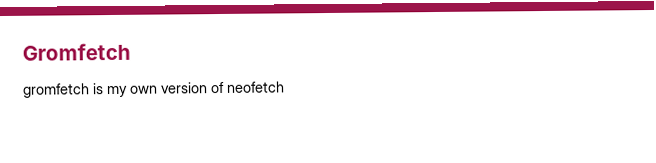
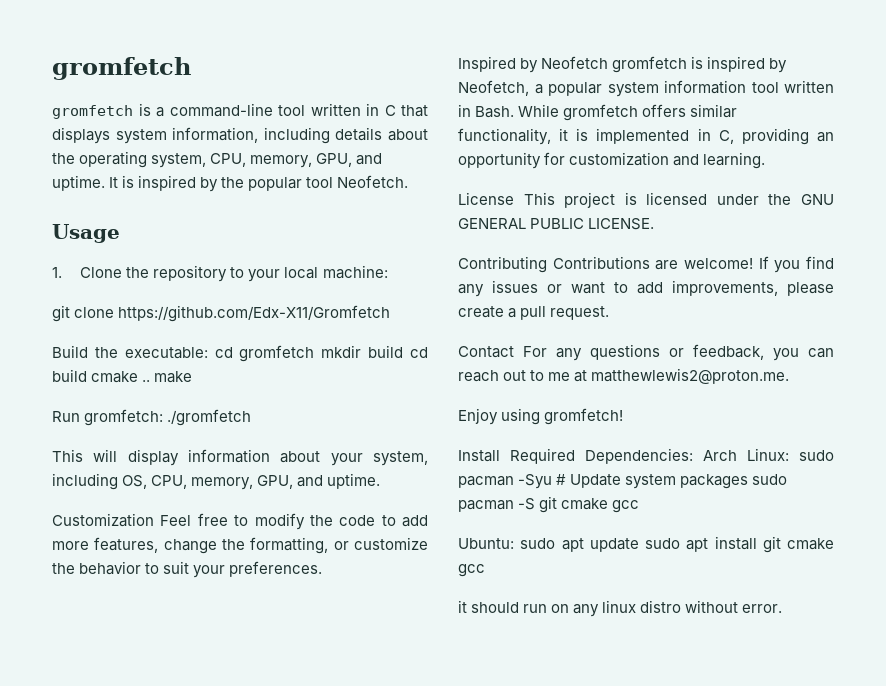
[22,42,131,61] [23,81,285,98] Gromfetch // gromfetch is my own version of neofetch -> [52,57,191,80] [52,103,428,119] [52,127,428,144] [52,151,383,168] [52,175,409,192] [52,224,120,243] [52,265,388,282] [52,305,391,322] [52,345,429,362] [52,369,193,383] [52,409,252,426] [52,449,428,466] [52,473,381,490] [52,513,428,530] [52,537,428,554] [52,561,323,578] [458,56,788,73] [458,80,834,97] [458,104,738,121] [458,128,834,145] [458,152,766,169] [458,192,834,208] [458,218,655,230] [458,256,834,273] [458,280,834,297] [458,306,610,320] [458,344,834,361] [458,368,790,384] [458,408,624,425] [458,448,834,464] [458,474,788,489] [458,496,640,513] [458,536,834,553] [458,564,485,577] [458,600,783,617] gromfetch // gromfetch is a command-line tool written in C that displays system information, including details about the operating system, CPU, memory, GPU, and uptime. It is inspired by the popular tool Neofetch. // Usage // 1. Clone the repository to your local machine: // git clone https://github.com/Edx-X11/Gromfetch // Build the executable: cd gromfetch mkdir build cd build cmake .. make // Run gromfetch: ./gromfetch // This will display information about your system, including OS, CPU, memory, GPU, and uptime. // Customization Feel free to modify the code to add more features, change the formatting, or customize the behavior to suit your preferences. // Inspired by Neofetch gromfetch is inspired by Neofetch, a popular system information tool written in Bash. While gromfetch offers similar functionality, it is implemented in C, providing an opportunity for customization and learning. // License This project is licensed under the GNU GENERAL PUBLIC LICENSE. // Contributing Contributions are welcome! If you find any issues or want to add improvements, please create a pull request. // Contact For any questions or feedback, you can reach out to me at matthewlewis2@proton.me. // Enjoy using gromfetch! // Install Required Dependencies: Arch Linux: sudo pacman -Syu # Update system packages sudo pacman -S git cmake gcc // Ubuntu: sudo apt update sudo apt install git cmake gcc // it should run on any linux distro without error.

